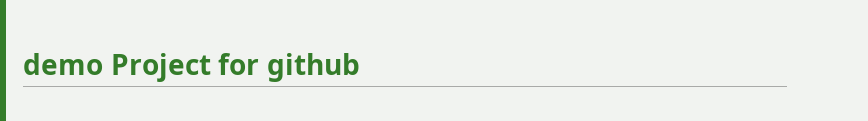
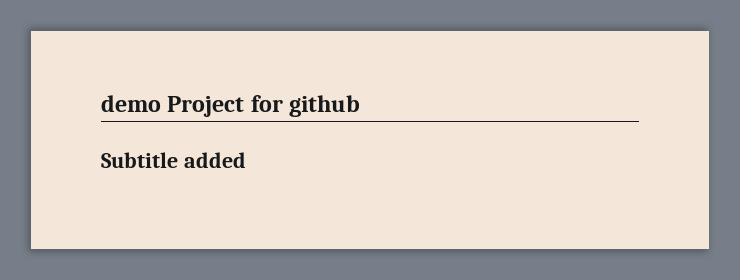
(360, 67) none -> [101,152,246,168] // Subtitle added

